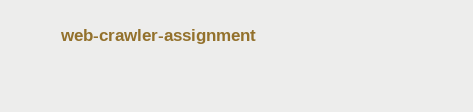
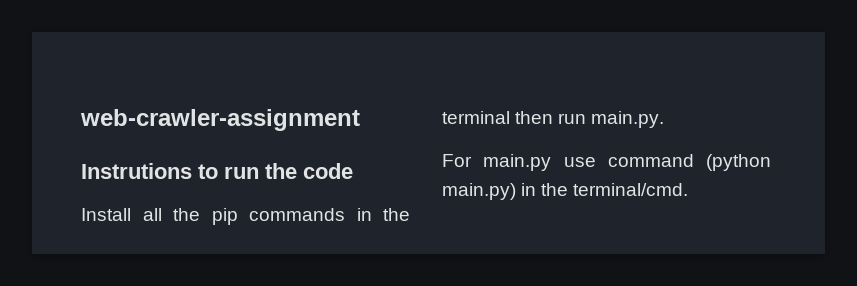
(256, 36) none -> [81,163,353,179] [81,208,410,225] [442,111,665,128] [442,154,771,171] [442,183,689,200] // Instrutions to run the code // Install all the pip commands in the terminal then run main.py. // For main.py use command (python main.py) in the terminal/cmd.

